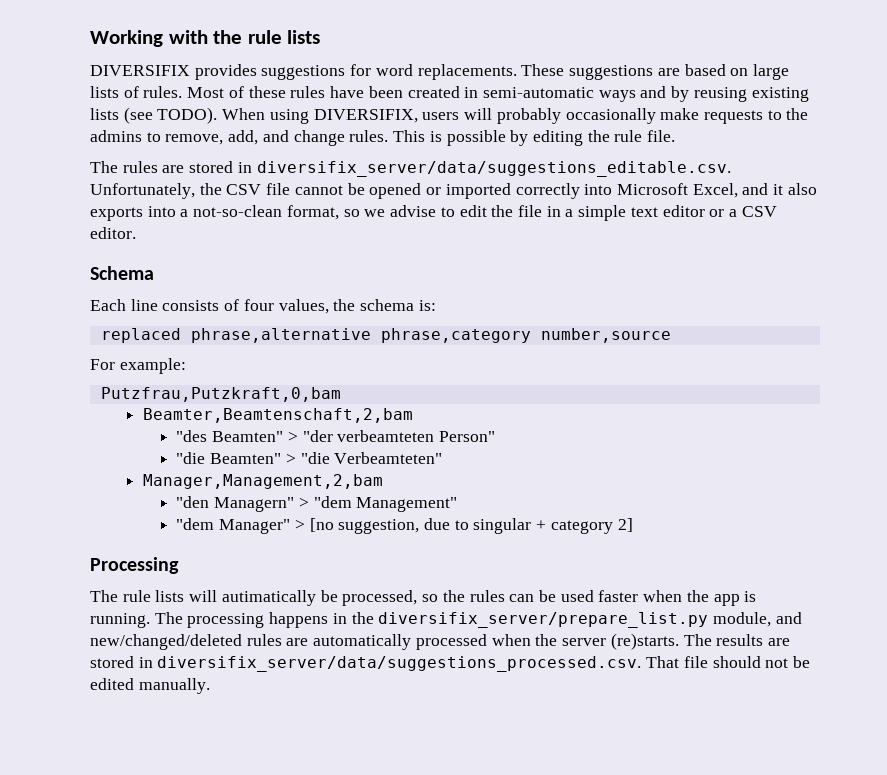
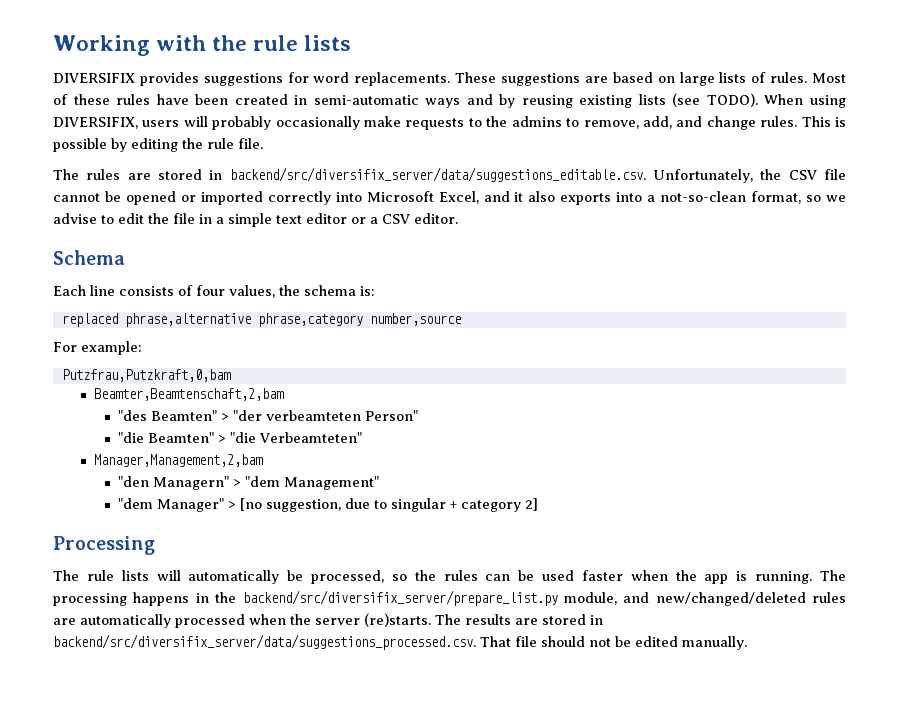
[256,161,731,177] diversifix_server/data/suggestions_editable.csv. -> [229,167,646,182] backend/src/diversifix_server/data/suggestions_editable.csv.
[221,590,316,606] autimatically -> [188,570,280,584] automatically
[378,612,709,628] diversifix_server/prepare_list.py -> [242,590,558,606] backend/src/diversifix_server/prepare_list.py
[157,656,642,672] diversifix_server/data/suggestions_processed.csv. -> [53,634,476,650] backend/src/diversifix_server/data/suggestions_processed.csv.

